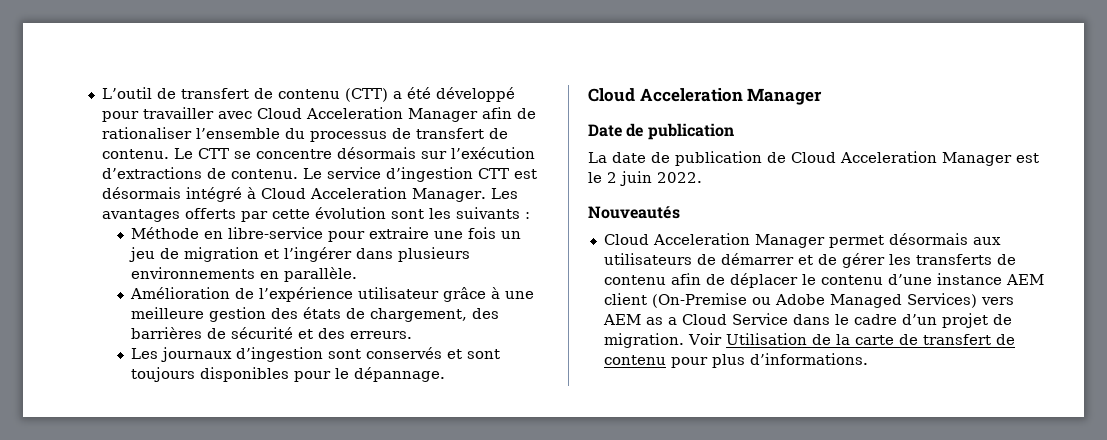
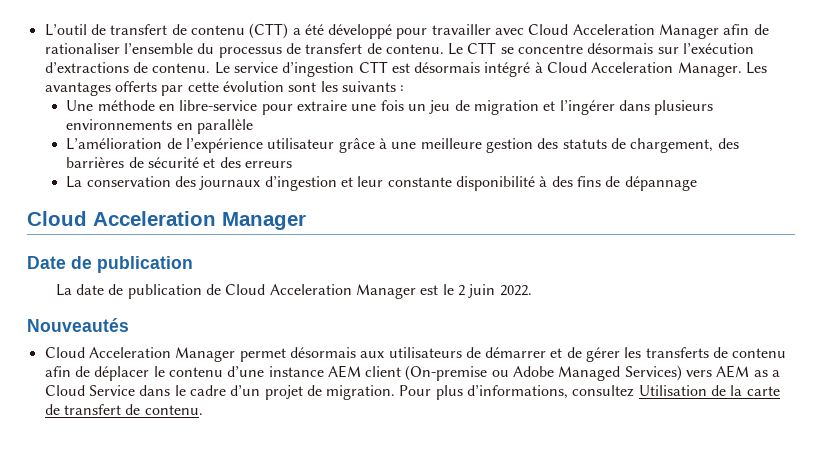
[130,227,199,239] Méthode -> [66,100,155,111] Une méthode
[283,267,357,282] [129,287,230,299] parallèle. // Amélioration -> [196,119,253,134] [66,138,163,150] parallèle // L’amélioration
[302,307,341,319] états -> [562,139,607,149] statuts
[349,331,412,339] [130,347,500,362] [130,367,445,382] erreurs. // Les journaux d’ingestion sont conservés et sont toujours disponibles pour le dépannage. -> [244,161,292,168] [66,176,697,191] erreurs // La conservation des journaux d’ingestion et leur constante disponibilité à des fins de dépannage
[651,293,747,308] (On-Premise -> [405,365,488,381] (On-premise
[687,333,722,345] Voir -> [399,385,635,400] Pour plus d’informations, consultez
[603,353,868,368] contenu pour plus d’informations. -> [144,405,203,415] contenu.

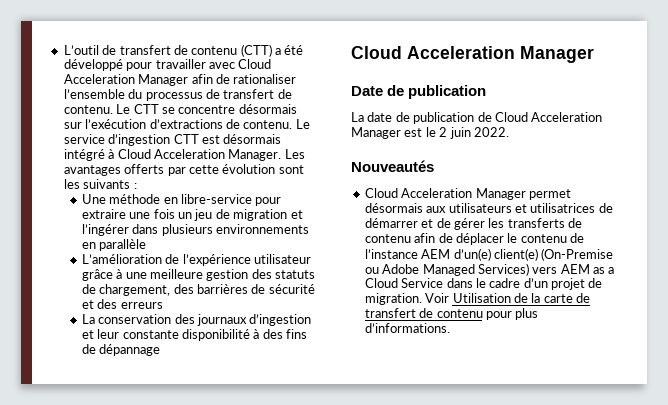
(462, 352) none -> [514,203,596,213] et utilisatrices
[227,365,488,381] d’une instance AEM client (On-premise -> [570,233,584,243] [364,248,614,261] de l’instance AEM d’un(e) client(e) (On-Premise
[399,385,635,400] Pour plus d’informations, consultez -> [425,293,450,303] Voir
[144,405,203,415] contenu. -> [436,308,539,320] [364,323,450,333] contenu pour plus d’informations.

